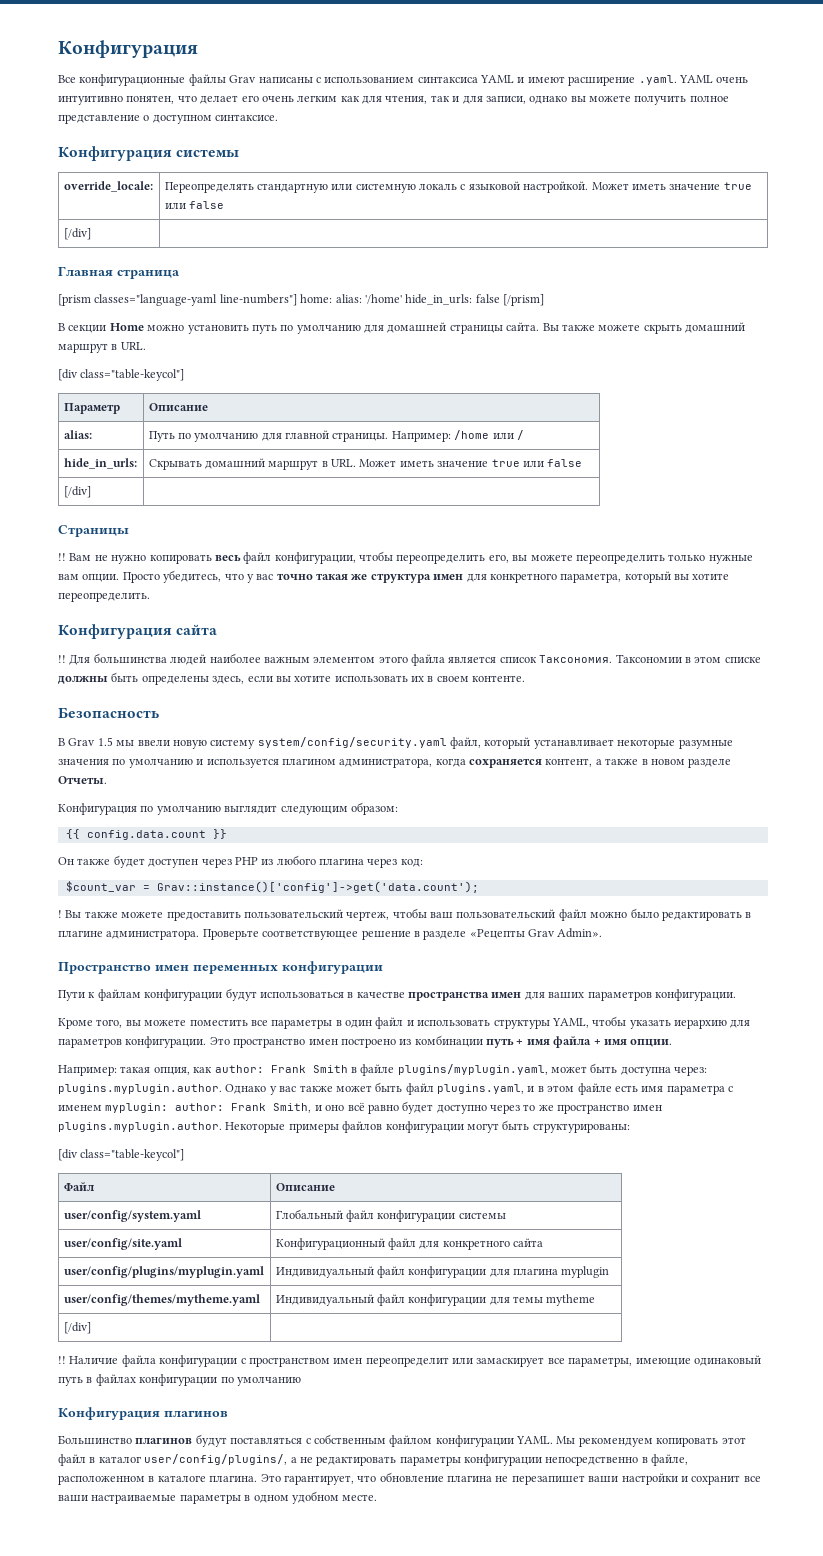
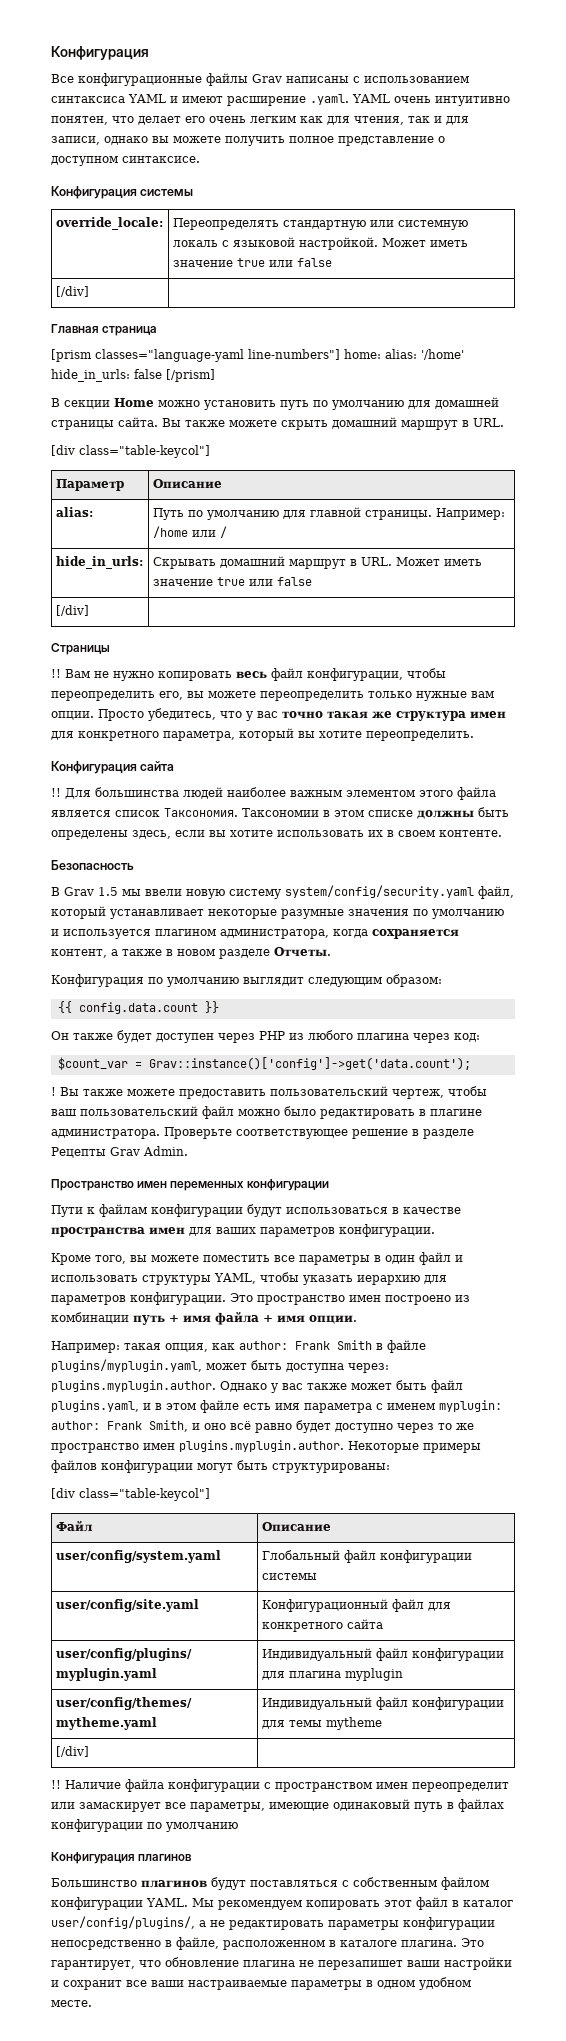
[469,928,603,939] «Рецепты Grav Admin». -> [51,1146,188,1158] Рецепты Grav Admin.

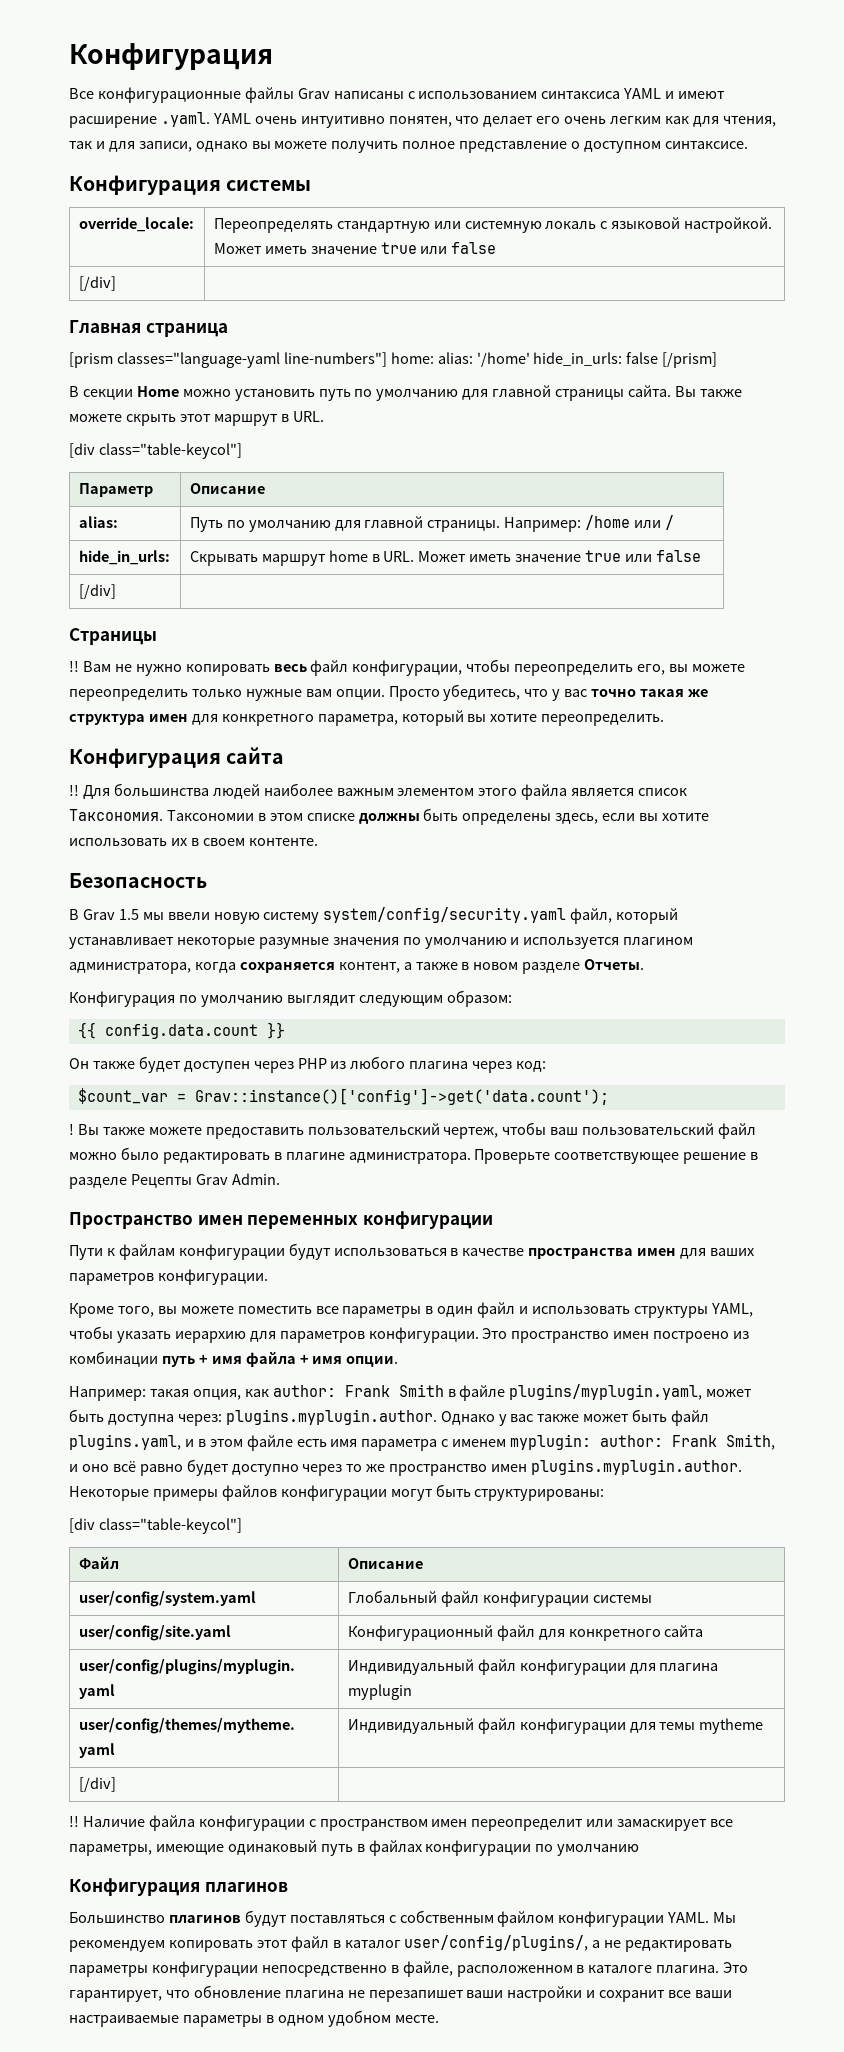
[435,397,499,409] домашней -> [492,385,552,397] главной
[332,417,397,429] домашний -> [179,414,211,422] этот
[219,556,346,569] домашний маршрут -> [261,550,368,566] маршрут home

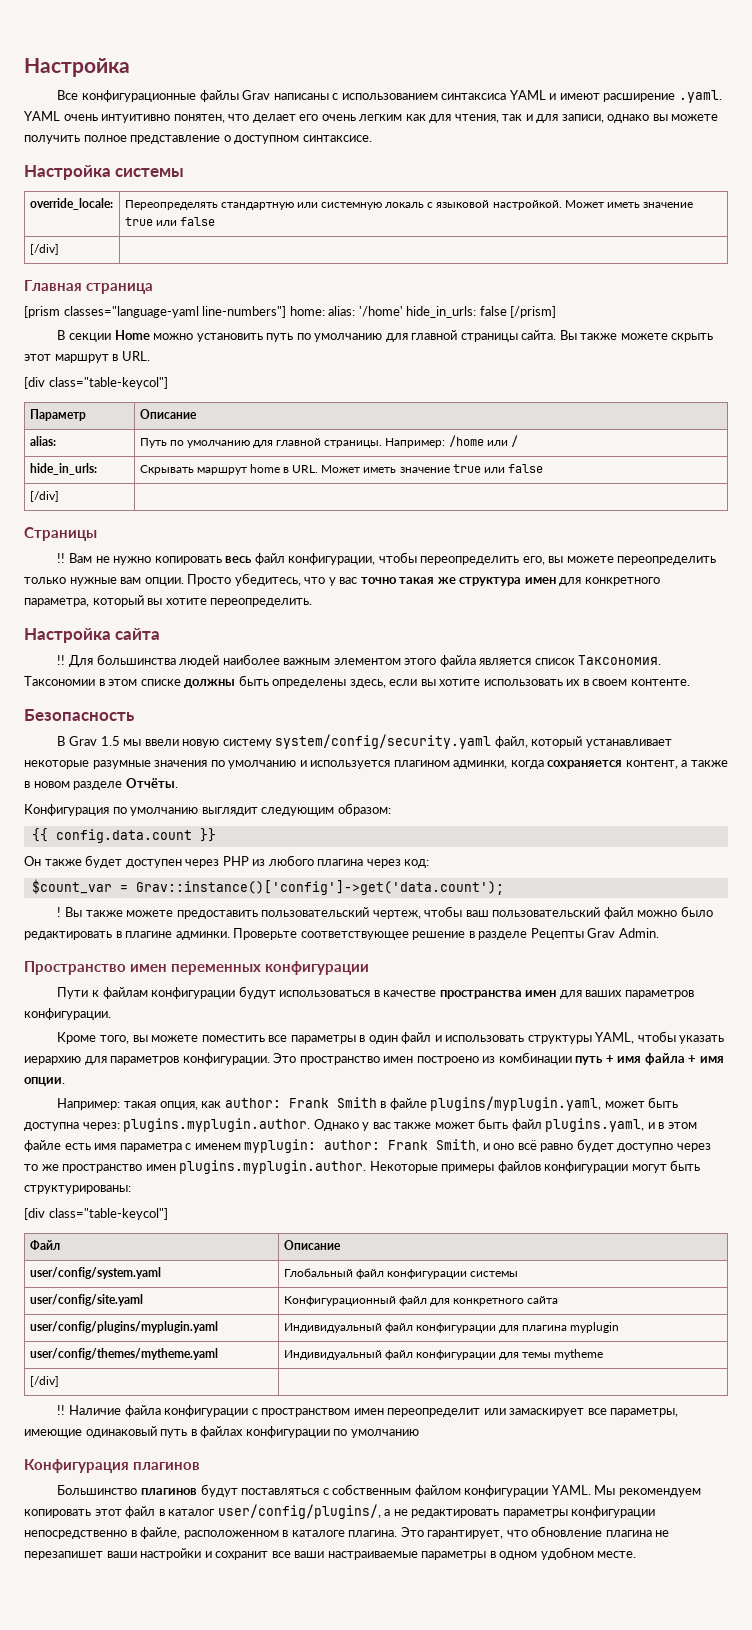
[69,43,273,70] Конфигурация -> [24,58,130,77] Настройка
[69,175,221,195] Конфигурация -> [24,165,111,180] Настройка
[69,748,221,768] Конфигурация -> [24,628,111,643] Настройка
[69,962,191,974] администратора, -> [453,760,508,769] админки,
[584,959,645,970] Отчеты. -> [125,778,178,788] Отчёты.
[348,1152,471,1164] администратора. -> [175,931,230,940] админки.

